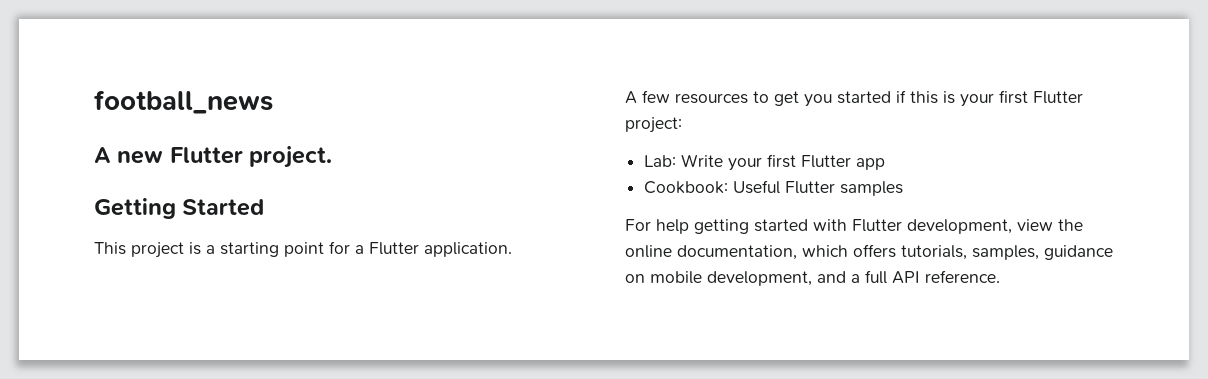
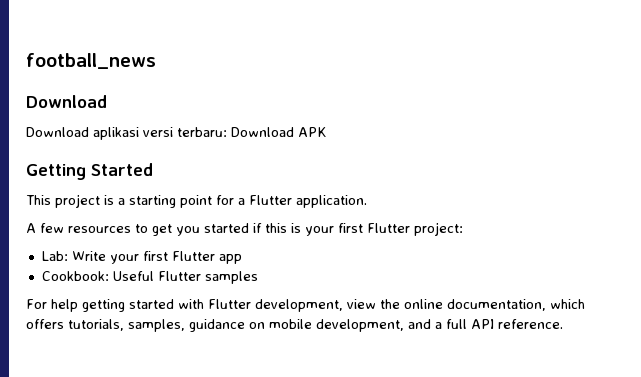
[94,146,333,168] A new Flutter project. -> [26,95,107,108] [26,127,326,140] Download // Download aplikasi versi terbaru: Download APK

